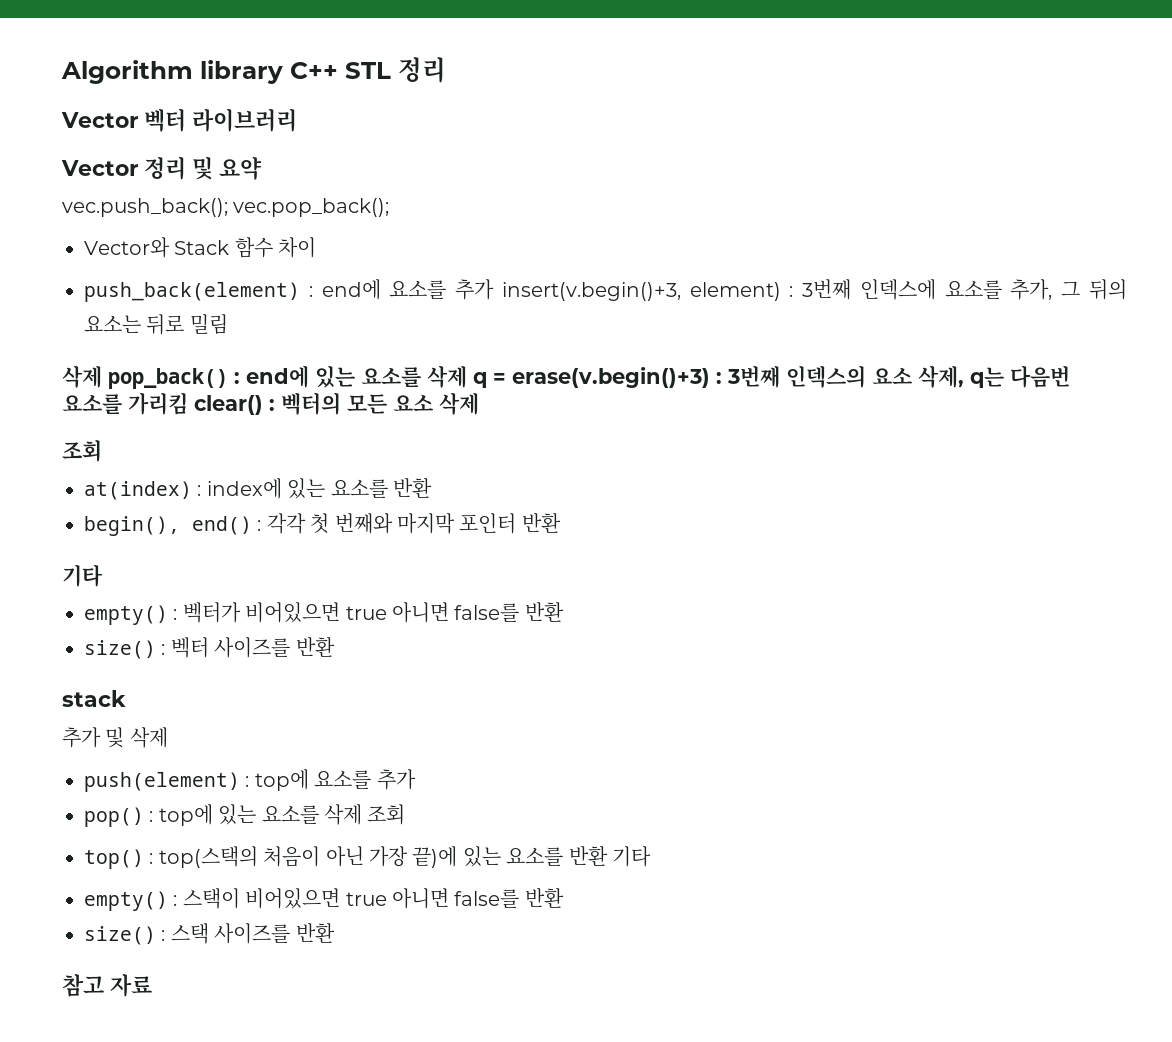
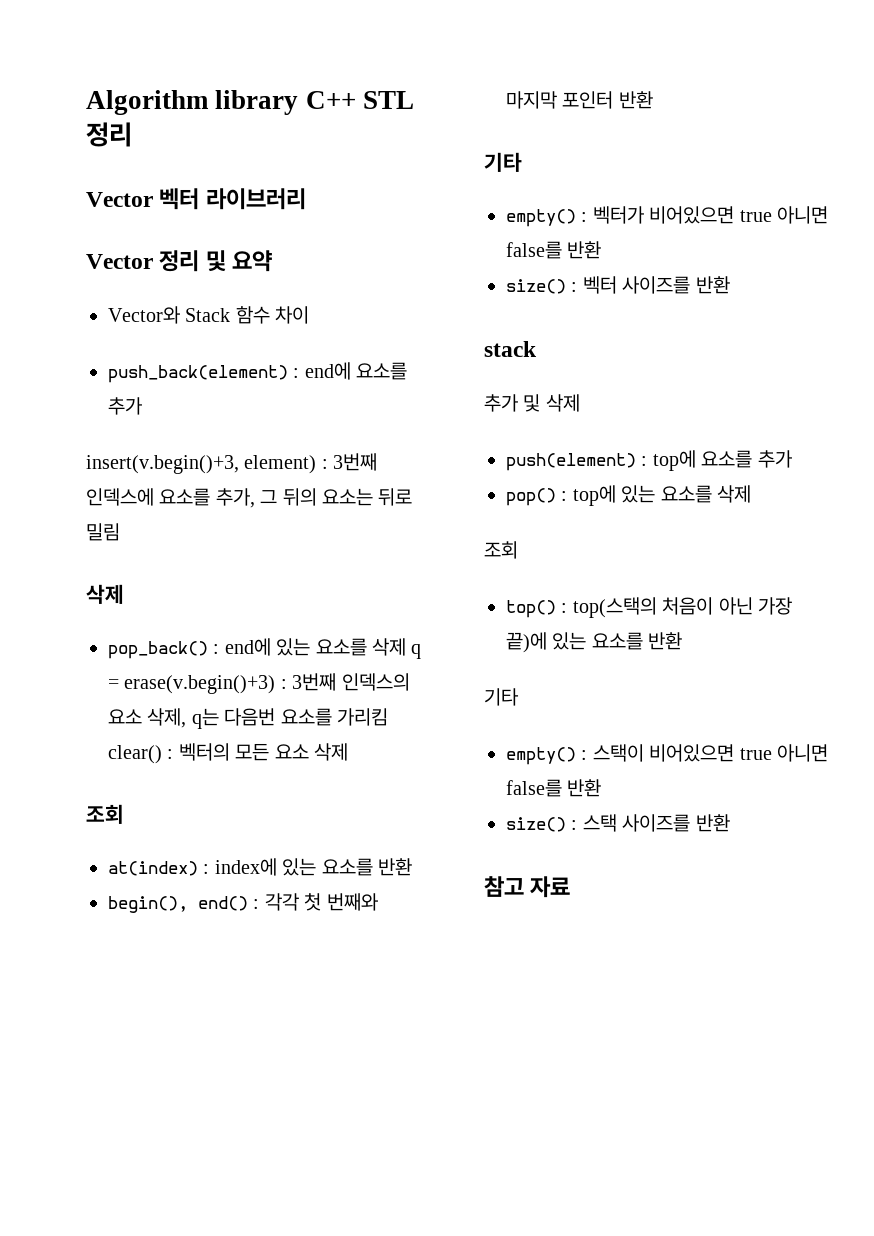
[62,198,390,217] // vec.push_back(); vec.pop_back(); -> (273, 261) none
(495, 289) none -> (142, 406) //
(102, 377) none -> (124, 594) //
(362, 814) none -> (751, 494) //
(608, 856) none -> (683, 641) //

